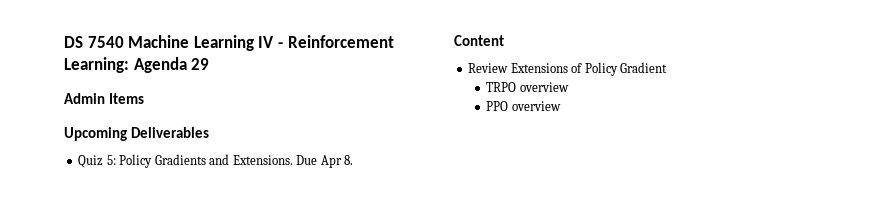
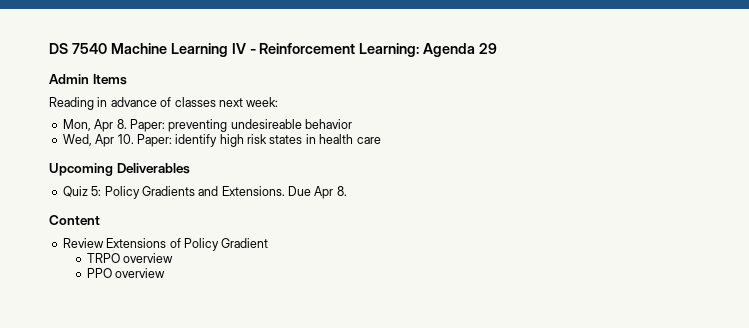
(145, 98) none -> [49,97,279,110] [62,119,352,132] [62,134,381,147] // Reading in advance of classes next week: // Mon, Apr 8. Paper: preventing undesireable behavior // Wed, Apr 10. Paper: identify high risk states in health care

